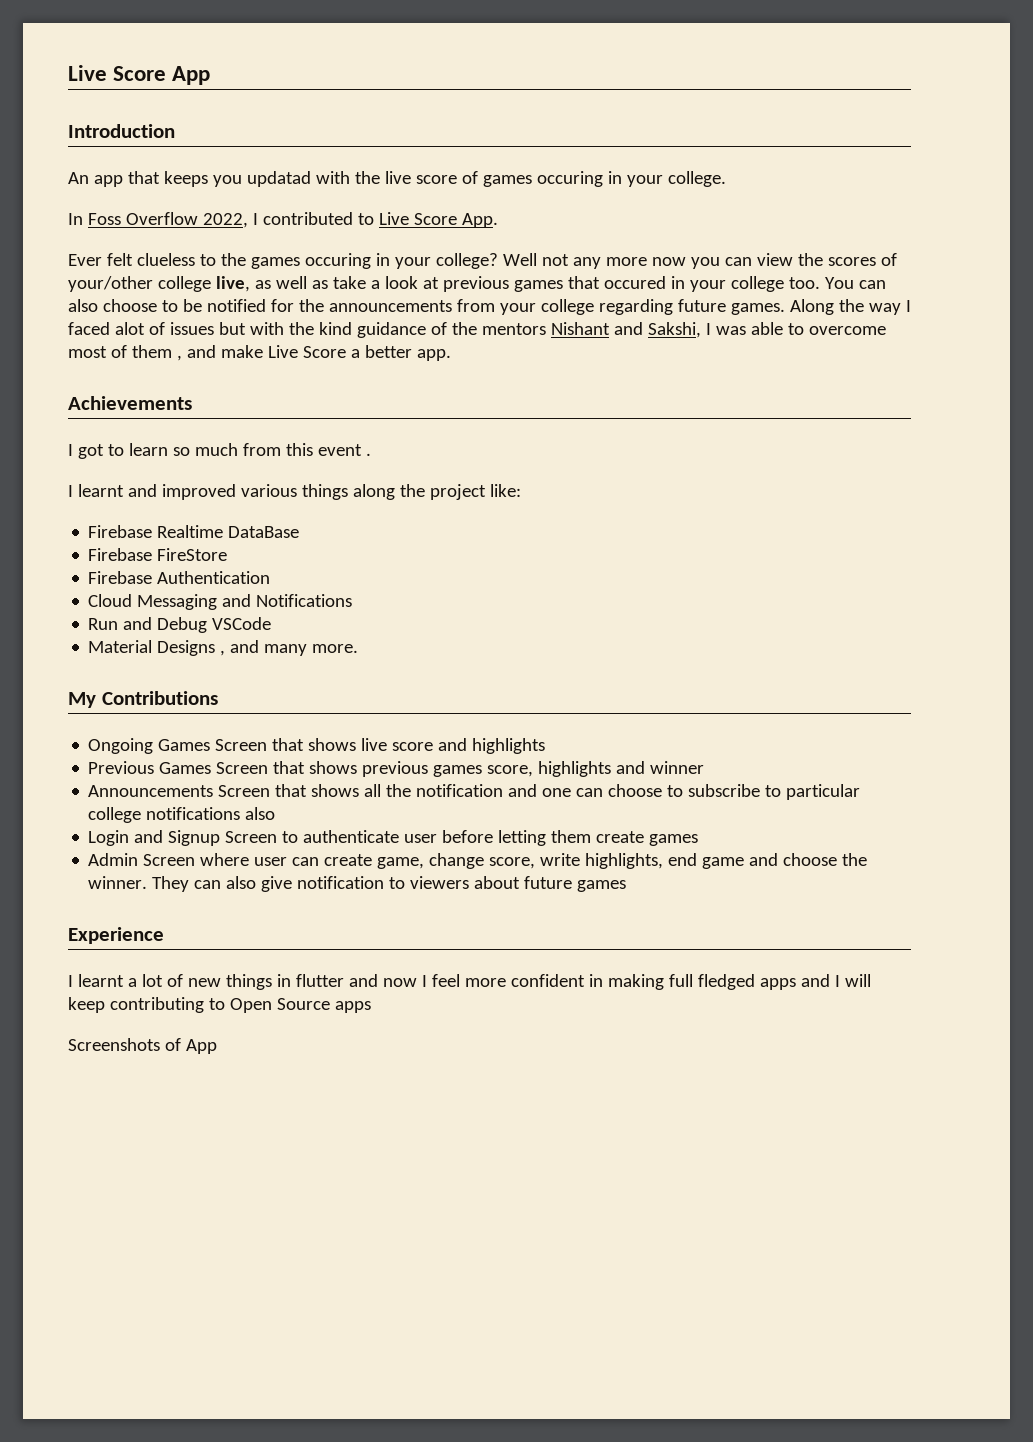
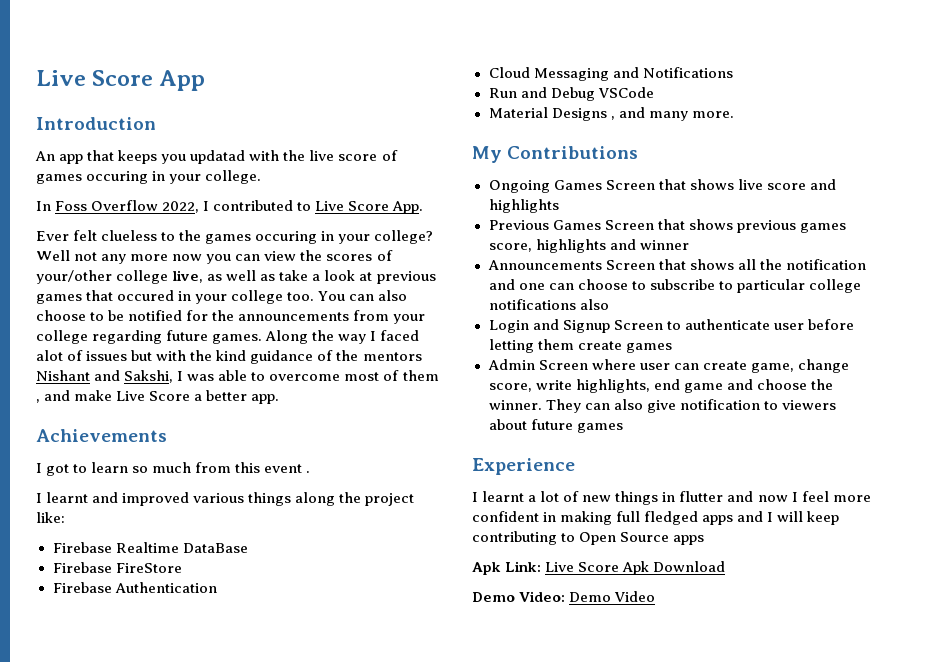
[68,1038,217,1054] Screenshots of App -> [472,561,726,575] [472,591,656,602] Apk Link: Live Score Apk Download // Demo Video: Demo Video

